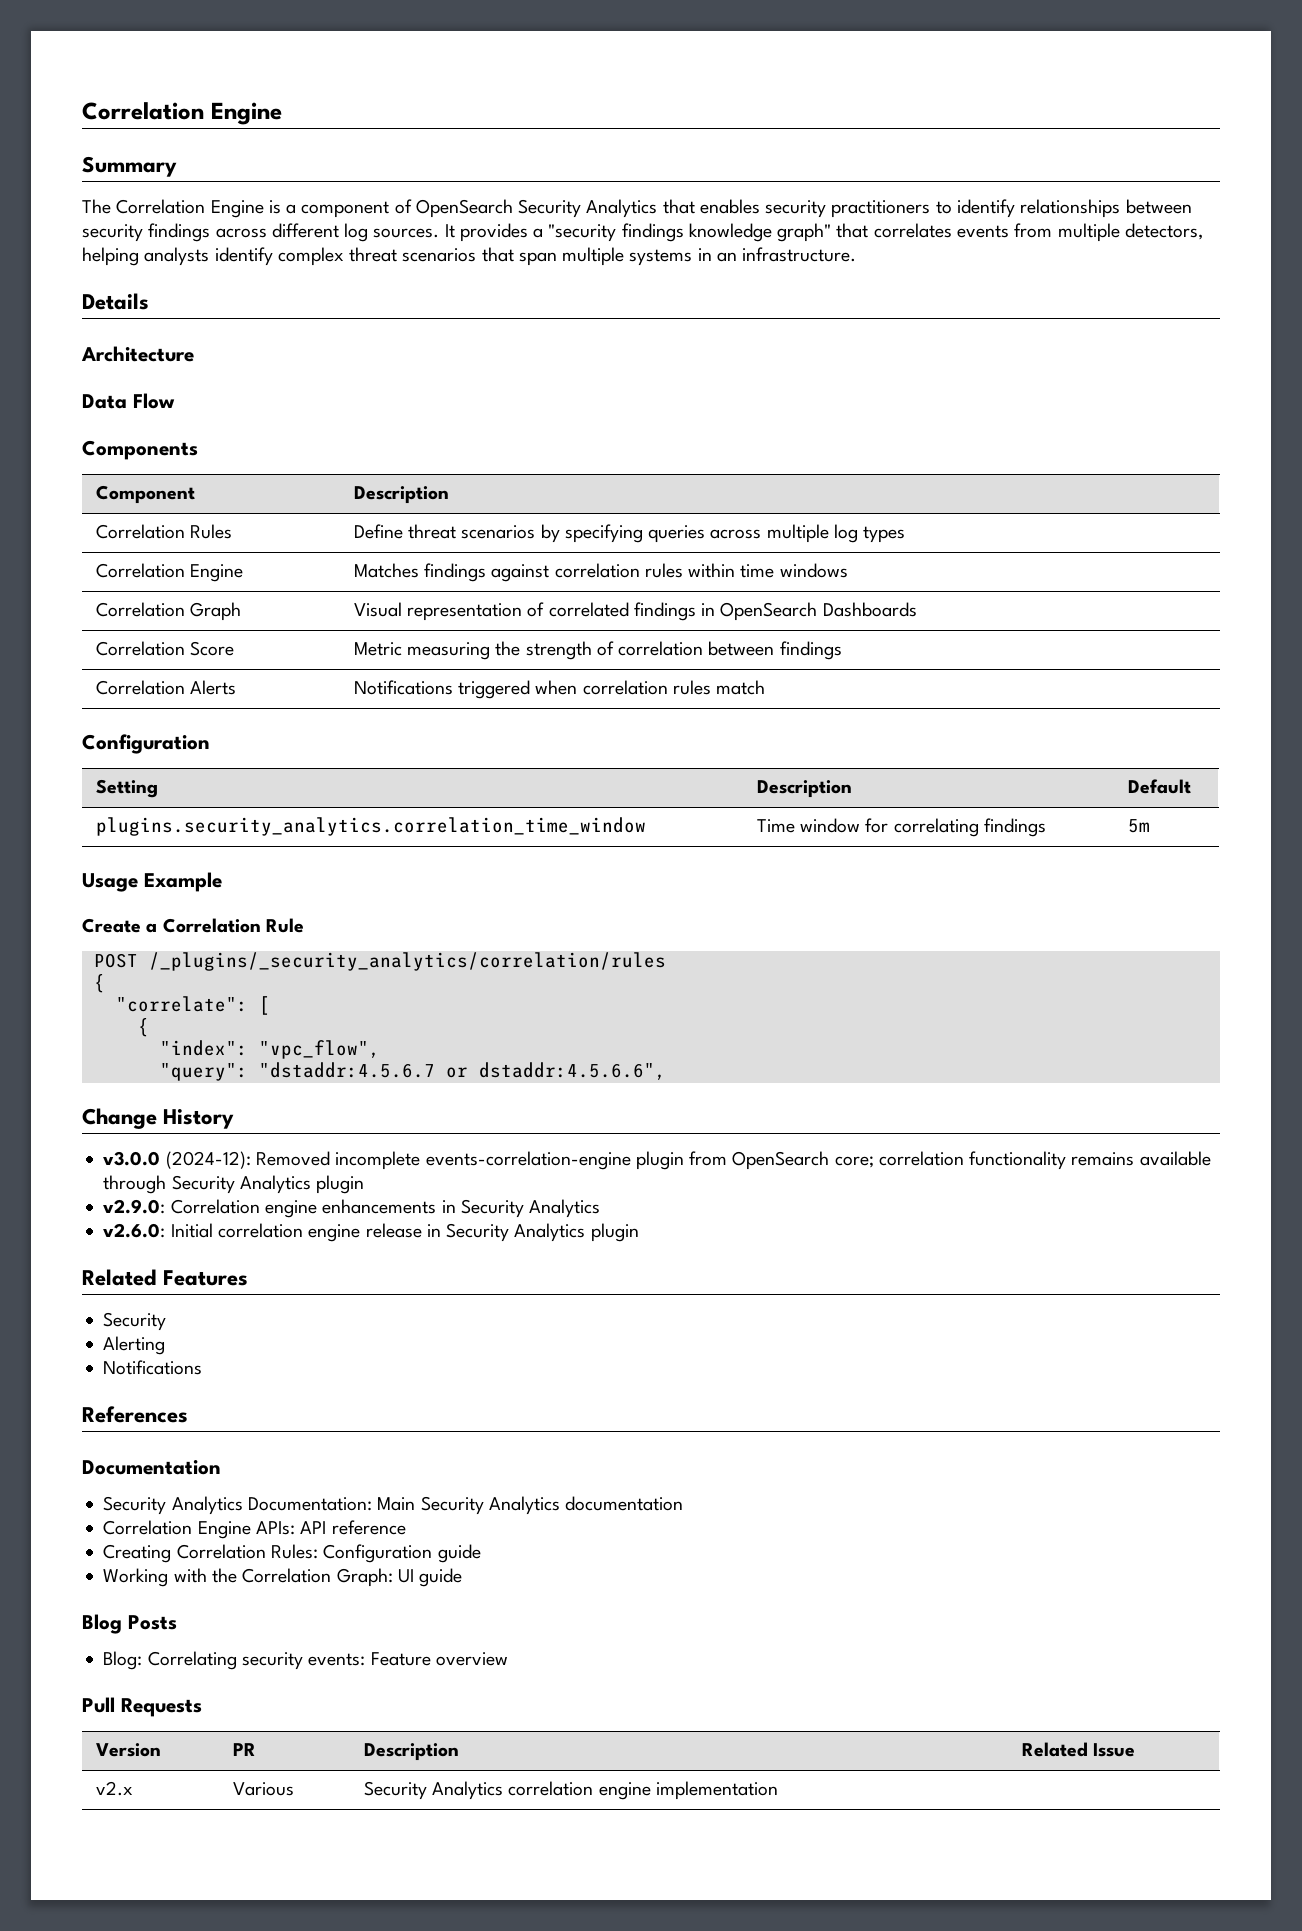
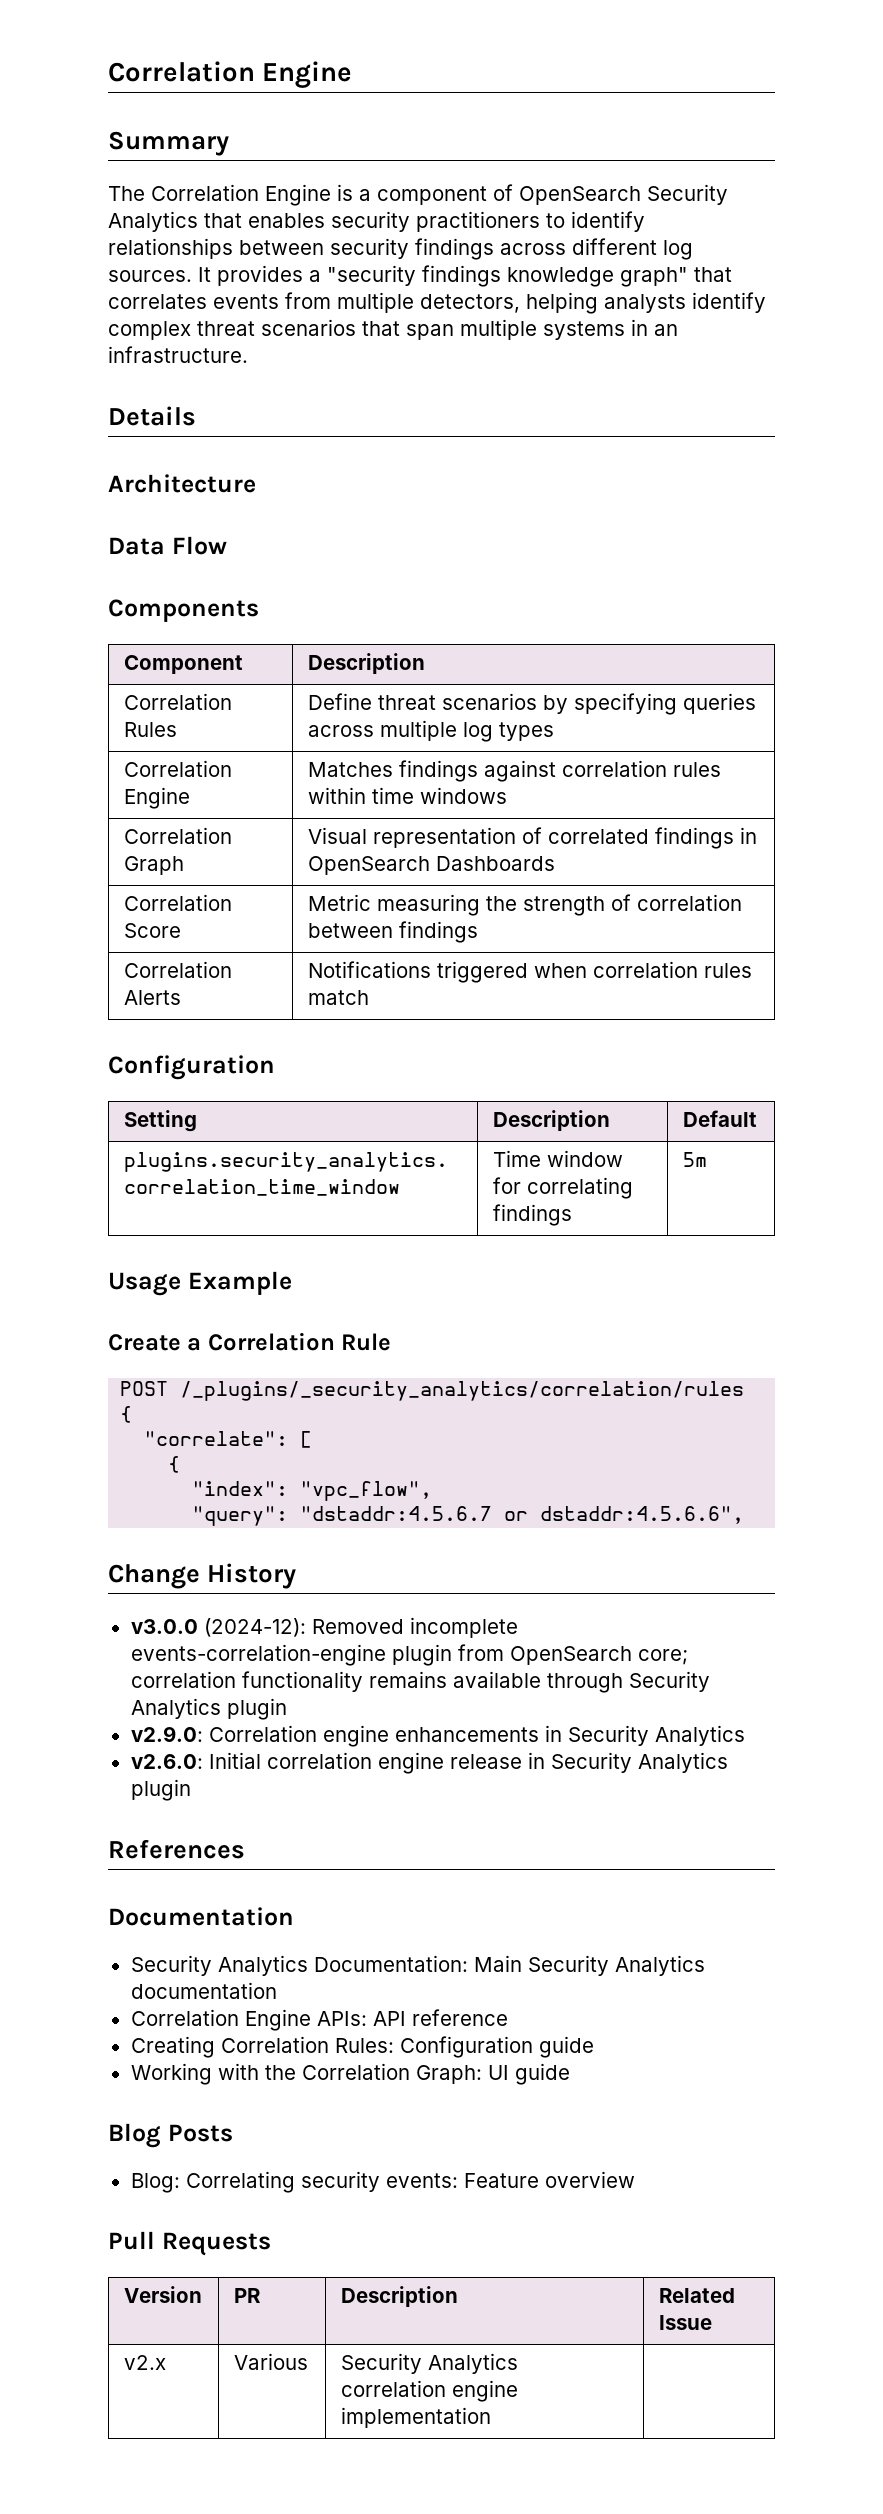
[82,1269,249,1286] [103,1312,167,1331] [103,1336,166,1355] [103,1360,203,1375] // Related Features // Security // Alerting // Notifications -> (191, 1790) none

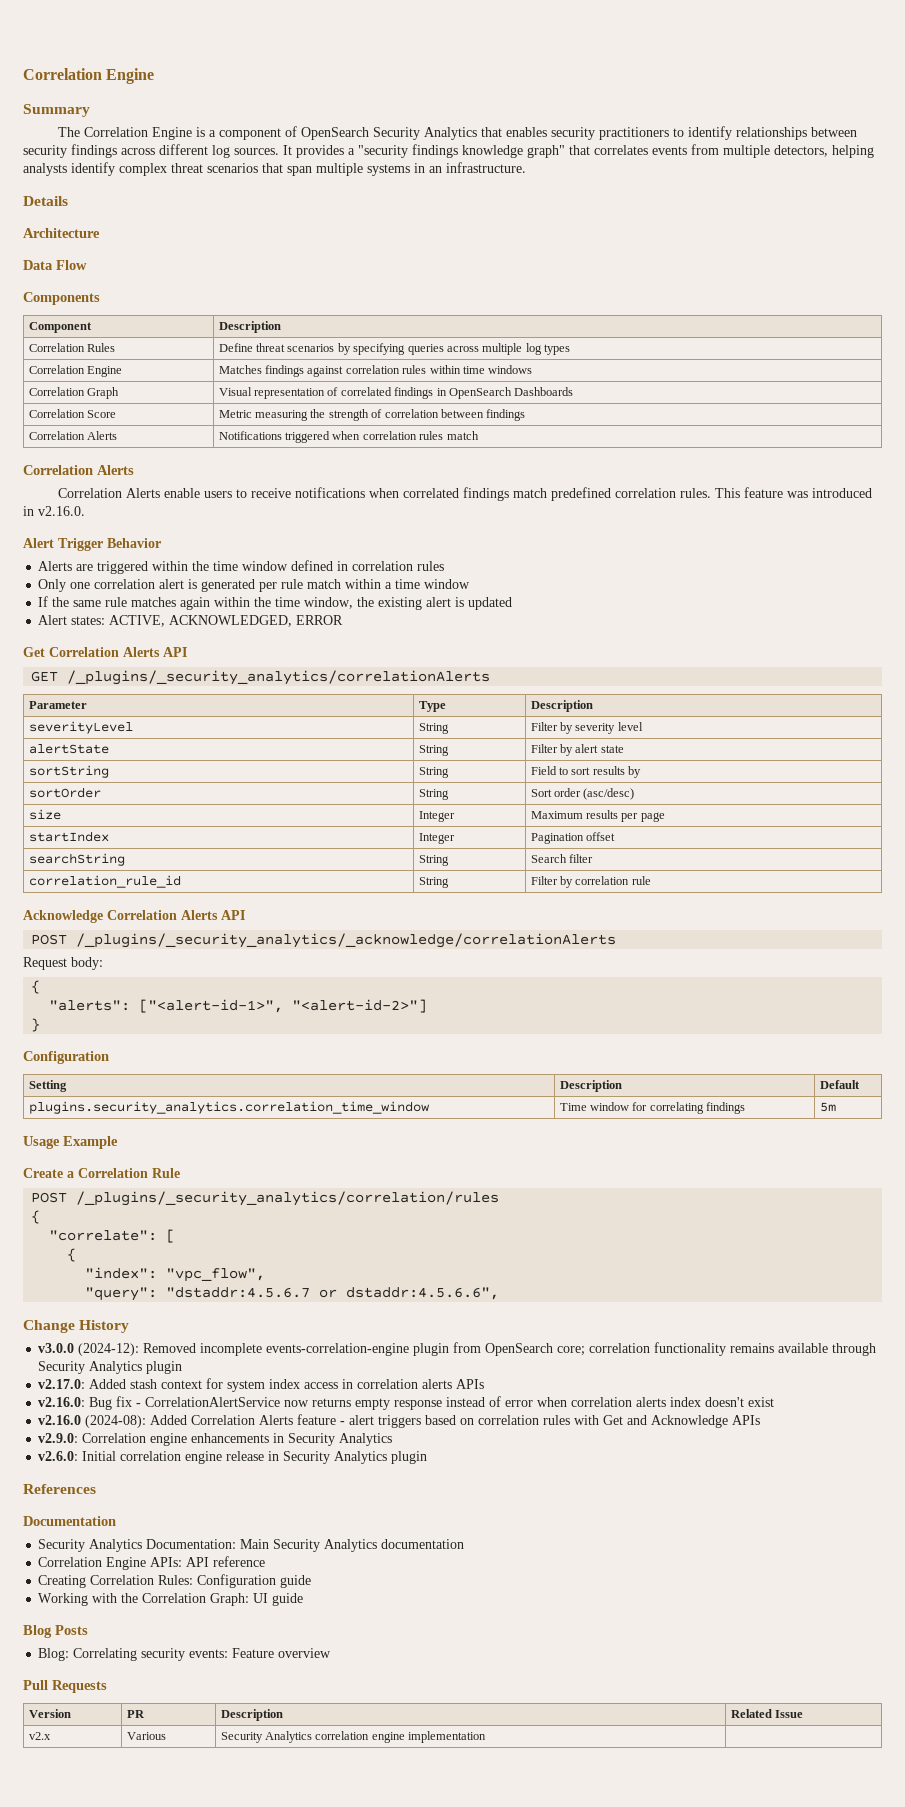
(369, 997) none -> [23,465,134,475] [58,487,873,501] [23,506,85,516] [23,538,161,551] [38,560,445,574] [38,579,471,592] [38,596,513,610] [38,615,344,627] [23,647,187,657] [31,670,491,685] [28,701,87,709] [418,701,446,712] [530,700,593,712] [28,721,133,734] [418,723,449,734] [530,722,643,734] [28,744,109,754] [418,745,449,756] [530,744,624,756] [28,765,109,778] [418,767,449,778] [530,766,642,778] [28,787,101,798] [418,789,449,800] [530,788,635,800] [28,809,61,820] [418,811,455,822] [530,810,665,822] [28,831,109,842] [418,833,455,844] [530,832,616,844] [28,853,125,866] [418,855,449,866] [530,854,594,863] [28,875,181,888] [418,877,449,888] [530,876,651,888] [23,910,245,923] [31,933,617,948] [23,957,103,970] [31,980,41,994] [49,999,428,1013] [31,1018,41,1032] // Correlation Alerts // Correlation Alerts enable users to receive notifications when correlated findings match predefined correlation rules. This feature was introduced in v2.16.0. // Alert Trigger Behavior // Alerts are triggered within the time window defined in correlation rules // Only one correlation alert is generated per rule match within a time window // If the same rule matches again within the time window, the existing alert is updated // Alert states: ACTIVE, ACKNOWLEDGED, ERROR // Get Correlation Alerts API // GET /_plugins/_security_analytics/correlationAlerts // Parameter | Type | Description // severityLevel | String | Filter by severity level // alertState | String | Filter by alert state // sortString | String | Field to sort results by // sortOrder | String | Sort order (asc/desc) // size | Integer | Maximum results per page // startIndex | Integer | Pagination offset // searchString | String | Search filter // correlation_rule_id | String | Filter by correlation rule // Acknowledge Correlation Alerts API // POST /_plugins/_security_analytics/_acknowledge/correlationAlerts // Request body: // { // "alerts": ["<alert-id-1>", "<alert-id-2>"] // }
(287, 1709) none -> [38,1378,485,1392] [38,1396,775,1410] [38,1414,761,1428] // v2.17.0: Added stash context for system index access in correlation alerts APIs // v2.16.0: Bug fix - CorrelationAlertService now returns empty response instead of error when correlation alerts index doesn't exist // v2.16.0 (2024-08): Added Correlation Alerts feature - alert triggers based on correlation rules with Get and Acknowledge APIs

